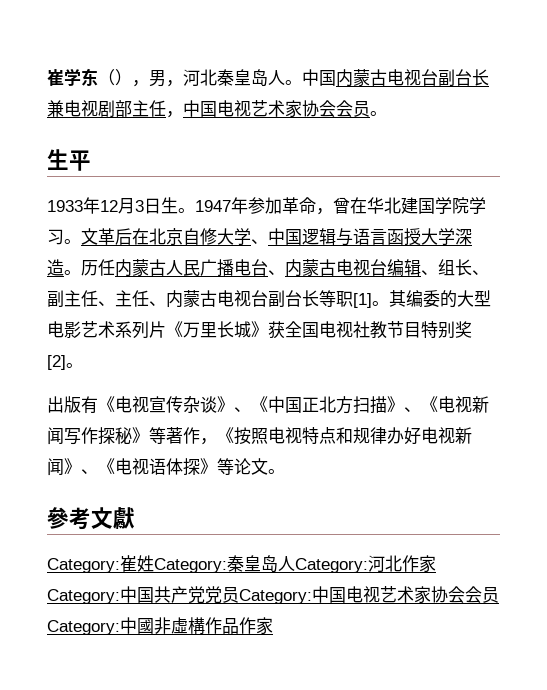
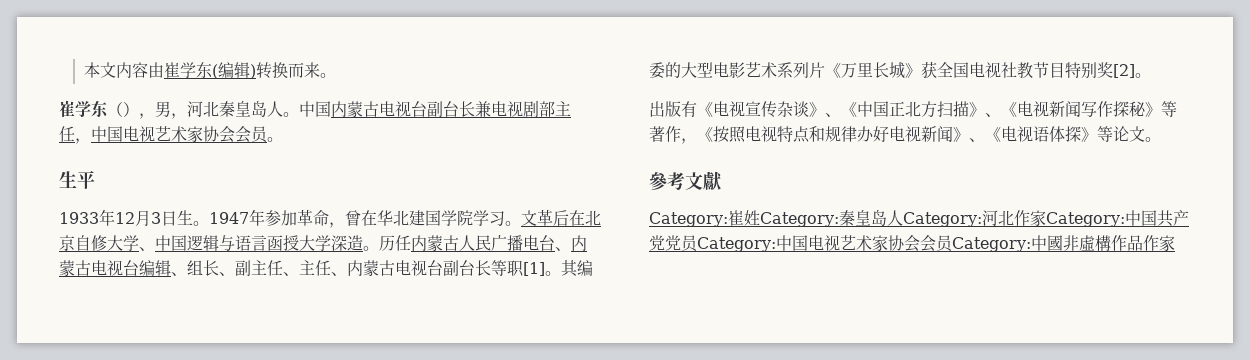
(47, 77) none -> [84,62,337,79] 本文内容由崔学东(编辑)转换而来。 //

